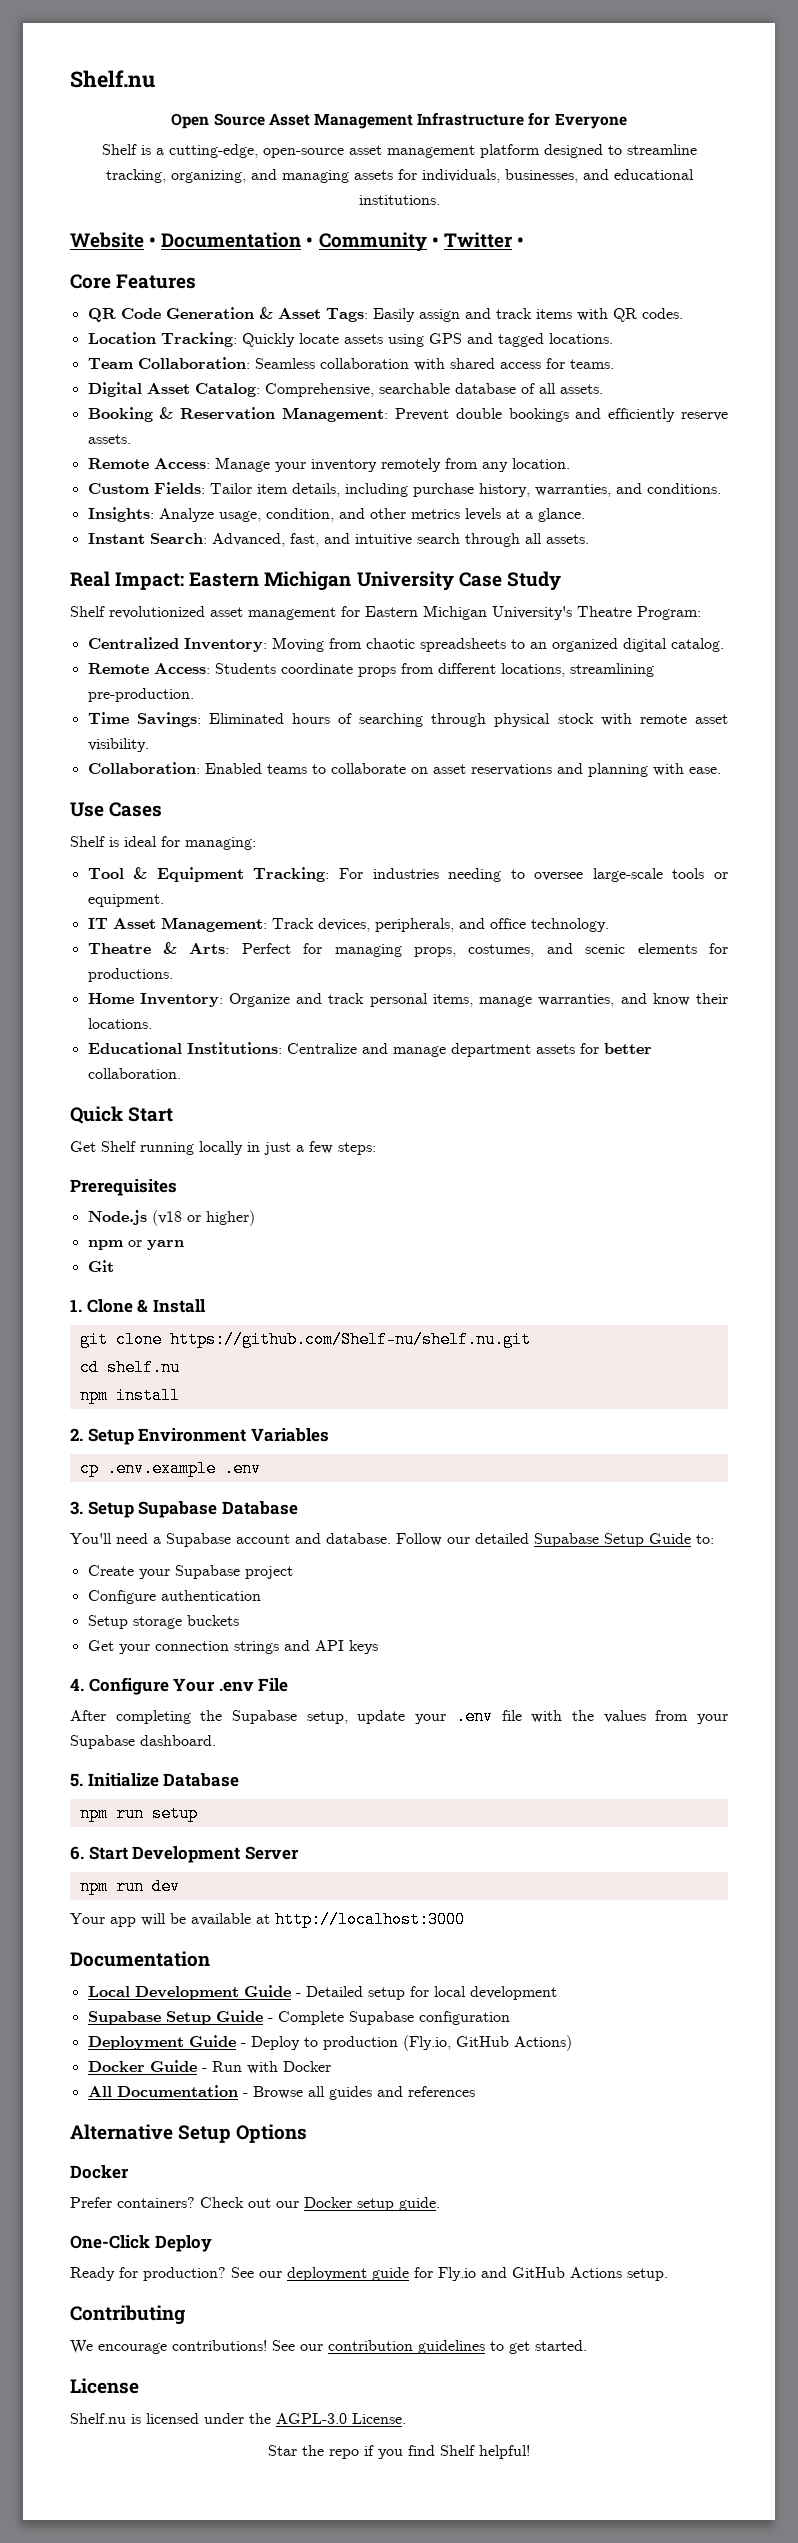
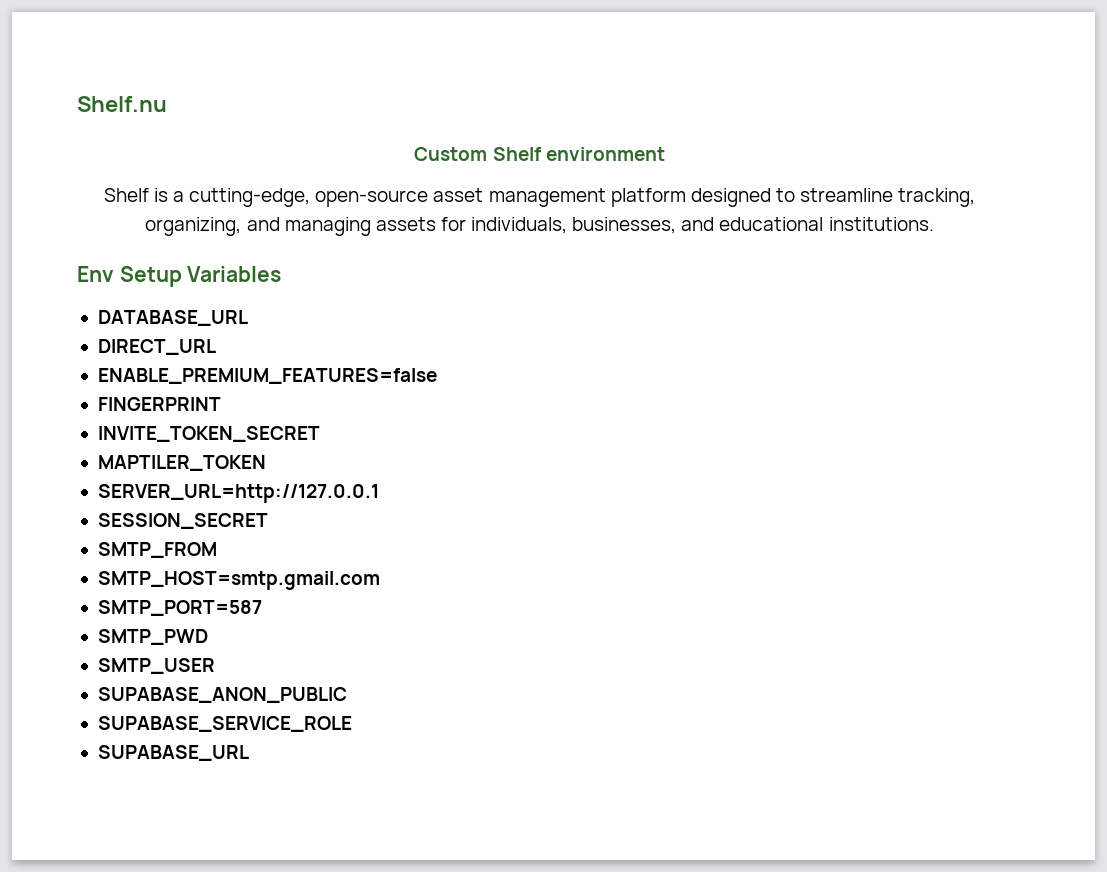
[171,113,627,129] Open Source Asset Management Infrastructure for Everyone -> [414,147,665,161] Custom Shelf environment
[70,232,524,252] [70,274,197,289] [87,307,683,322] [87,332,613,347] [87,357,614,371] [87,382,603,397] [87,407,728,422] [87,434,131,444] [87,457,570,472] [87,482,721,497] [87,507,585,522] [87,533,589,547] [70,571,561,591] [70,605,701,620] [87,637,724,652] [87,663,654,677] [87,688,194,702] [87,712,728,727] [87,738,149,752] [87,762,721,777] [70,802,163,817] [70,836,256,850] [87,867,728,882] [87,894,164,907] [87,917,609,932] [87,942,728,957] [87,968,173,982] [87,993,728,1007] [87,1018,152,1029] [87,1042,652,1057] [87,1068,181,1079] [70,1106,174,1124] [70,1141,376,1155] [70,1179,177,1196] [87,1210,255,1226] [87,1240,184,1250] [87,1260,114,1272] [70,1299,206,1313] [79,1331,531,1348] [79,1359,180,1376] [79,1387,180,1404] [70,1428,329,1445] [79,1460,261,1477] [70,1501,298,1518] [70,1533,714,1547] [87,1565,293,1579] [87,1590,261,1604] [87,1615,239,1629] [87,1640,378,1654] [70,1677,289,1695] [70,1708,729,1725] [70,1735,216,1749] [70,1773,240,1787] [79,1805,198,1822] [70,1846,299,1863] [79,1878,180,1895] [70,1911,465,1928] [70,1951,210,1967] [87,1985,557,2000] [87,2010,510,2025] [87,2035,572,2051] [87,2060,331,2074] [87,2085,475,2100] [70,2124,308,2143] [70,2165,129,2179] [70,2197,440,2211] [70,2235,212,2252] [70,2267,668,2281] [70,2305,185,2325] [70,2340,587,2354] [70,2378,139,2394] [70,2413,406,2424] [268,2445,530,2459] Website • Documentation • Community • Twitter • // Core Features // QR Code Generation & Asset Tags: Easily assign and track items with QR codes. // Location Tracking: Quickly locate assets using GPS and tagged locations. // Team Collaboration: Seamless collaboration with shared access for teams. // Digital Asset Catalog: Comprehensive, searchable database of all assets. // Booking & Reservation Management: Prevent double bookings and efficiently reserve assets. // Remote Access: Manage your inventory remotely from any location. // Custom Fields: Tailor item details, including purchase history, warranties, and conditions. // Insights: Analyze usage, condition, and other metrics levels at a glance. // Instant Search: Advanced, fast, and intuitive search through all assets. // Real Impact: Eastern Michigan University Case Study // Shelf revolutionized asset management for Eastern Michigan University's Theatre Program: // Centralized Inventory: Moving from chaotic spreadsheets to an organized digital catalog. // Remote Access: Students coordinate props from different locations, streamlining pre-production. // Time Savings: Eliminated hours of searching through physical stock with remote asset visibility. // Collaboration: Enabled teams to collaborate on asset reservations and planning with ease. // Use Cases // Shelf is ideal for managing: // Tool & Equipment Tracking: For industries needing to oversee large-scale tools or equipment. // IT Asset Management: Track devices, peripherals, and office technology. // Theatre & Arts: Perfect for managing props, costumes, and scenic elements for productions. // Home Inventory: Organize and track personal items, manage warranties, and know their locations. // Educational Institutions: Centralize and manage department assets for better collaboration. // Quick Start // Get Shelf running locally in just a few steps: // Prerequisites // Node.js (v18 or higher) // npm or yarn // Git // 1. Clone & Install // git clone https://github.com/Shelf-nu/shelf.nu.git // cd shelf.nu // npm install // 2. Setup Environment Variables // cp .env.example .env // 3. Setup Supabase Database // You'll need a Supabase account and database. Follow our detailed Supabase Setup Guide to: // Create your Supabase project // Configure authentication // Setup storage buckets // Get your connection strings and API keys // 4. Configure Your .env File // After completing the Supabase setup, update your .env file with the values from your Supabase dashboard. // 5. Initialize Database // npm run setup // 6. Start Development Server // npm run dev // Your app will be available at http://localhost:3000 // Documentation // Local Development Guide - Detailed setup for local development // Supabase Setup Guide - Complete Supabase configuration // Deployment Guide - Deploy to production (Fly.io, GitHub Actions) // Docker Guide - Run with Docker // All Documentation - Browse all guides and references // Alternative Setup Options // Docker // Prefer containers? Check out our Docker setup guide. // One-Click Deploy // Ready for production? See our deployment guide for Fly.io and GitHub Actions setup. // Contributing // We encourage contributions! See our contribution guidelines to get started. // License // Shelf.nu is licensed under the AGPL-3.0 License. // Star the repo if you find Shelf helpful! -> [77,266,282,287] [97,310,248,326] [97,339,216,355] [97,368,437,384] [97,397,221,411] [97,426,320,442] [97,455,266,471] [97,484,379,503] [97,513,268,529] [97,542,217,558] [97,571,380,590] [97,600,262,616] [97,629,208,645] [97,658,215,674] [97,687,347,703] [97,716,352,732] [97,745,249,761] Env Setup Variables // DATABASE_URL // DIRECT_URL // ENABLE_PREMIUM_FEATURES=false // FINGERPRINT // INVITE_TOKEN_SECRET // MAPTILER_TOKEN // SERVER_URL=http://127.0.0.1 // SESSION_SECRET // SMTP_FROM // SMTP_HOST=smtp.gmail.com // SMTP_PORT=587 // SMTP_PWD // SMTP_USER // SUPABASE_ANON_PUBLIC // SUPABASE_SERVICE_ROLE // SUPABASE_URL

